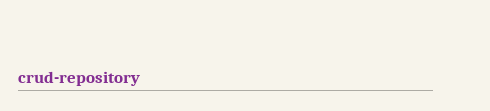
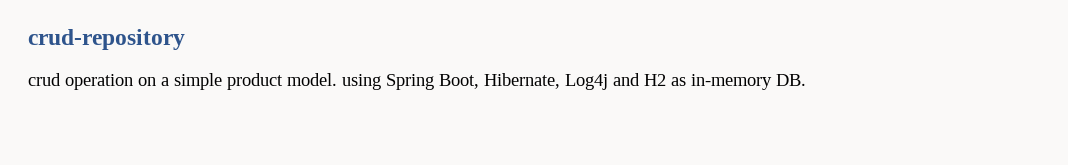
(140, 78) none -> [28,73,806,90] // crud operation on a simple product model. using Spring Boot, Hibernate, Log4j and H2 as in-memory DB.

